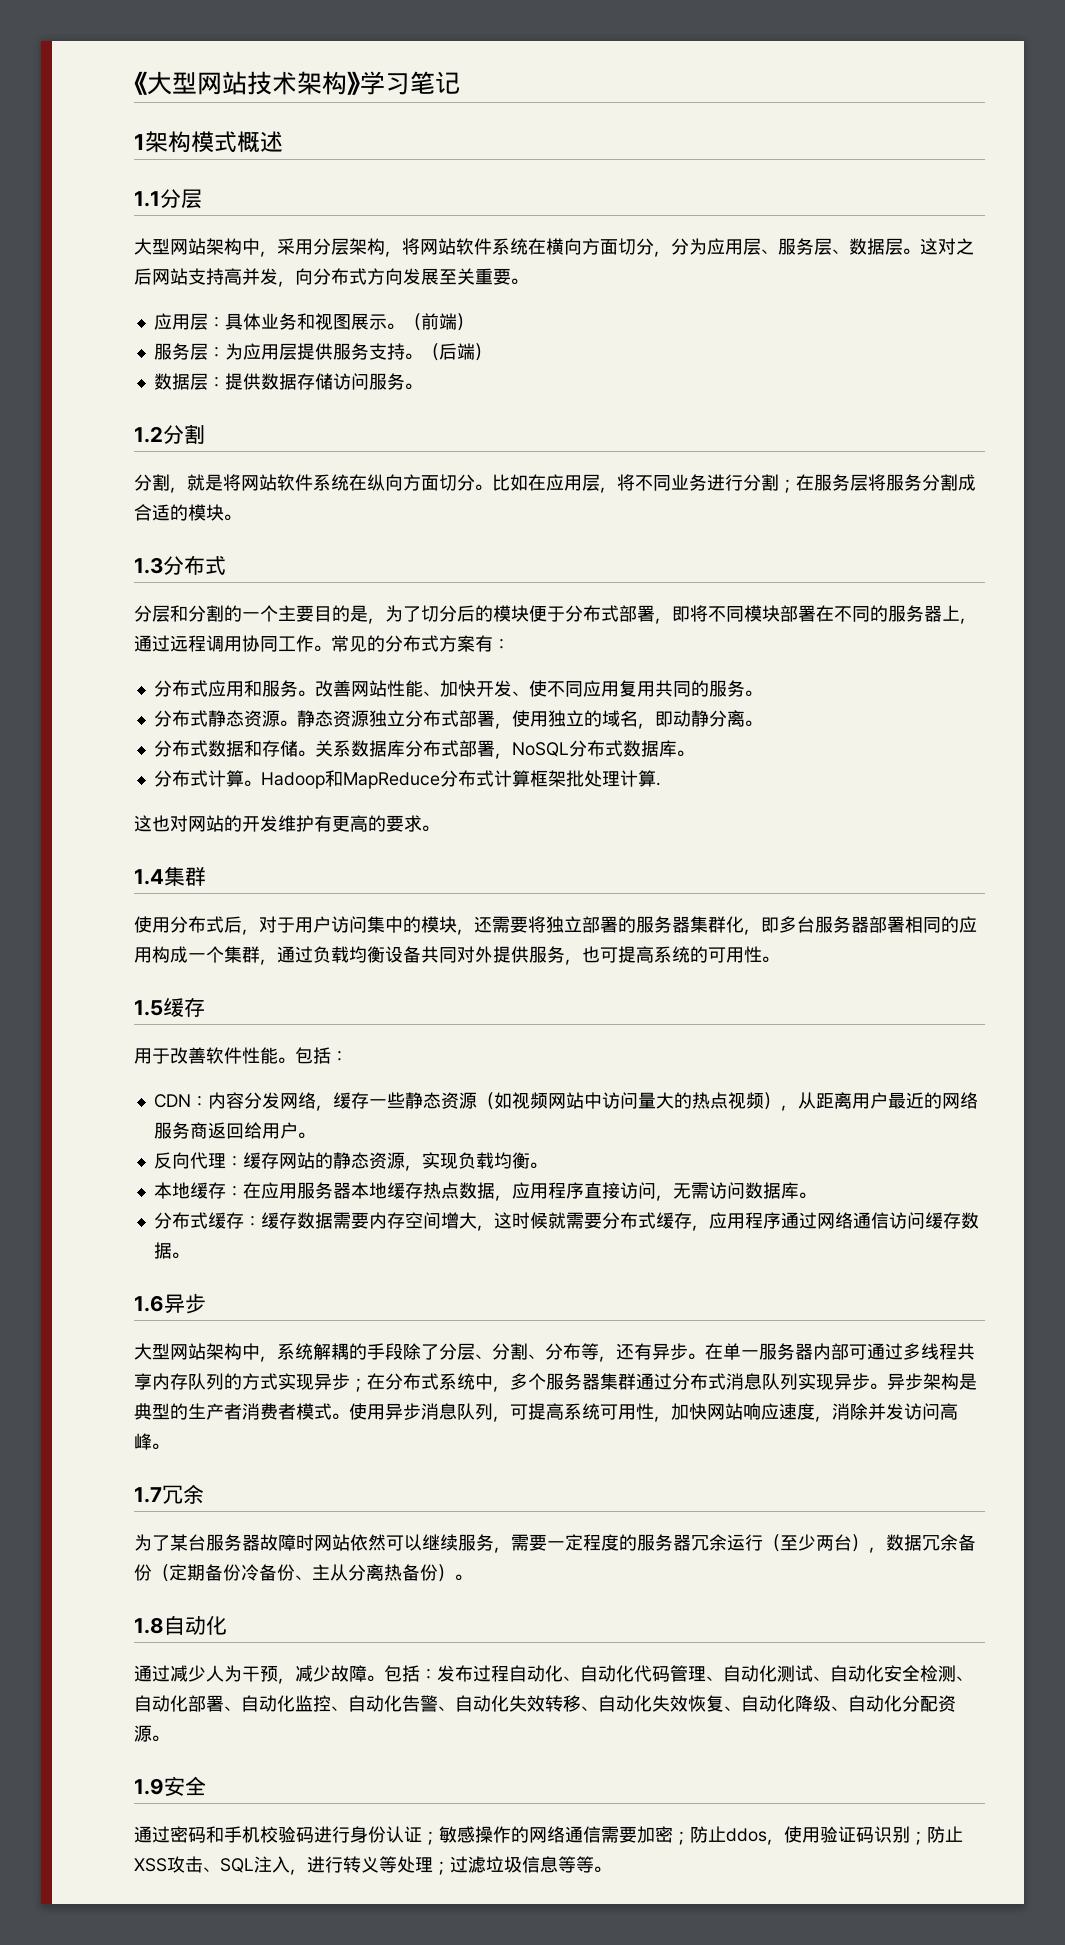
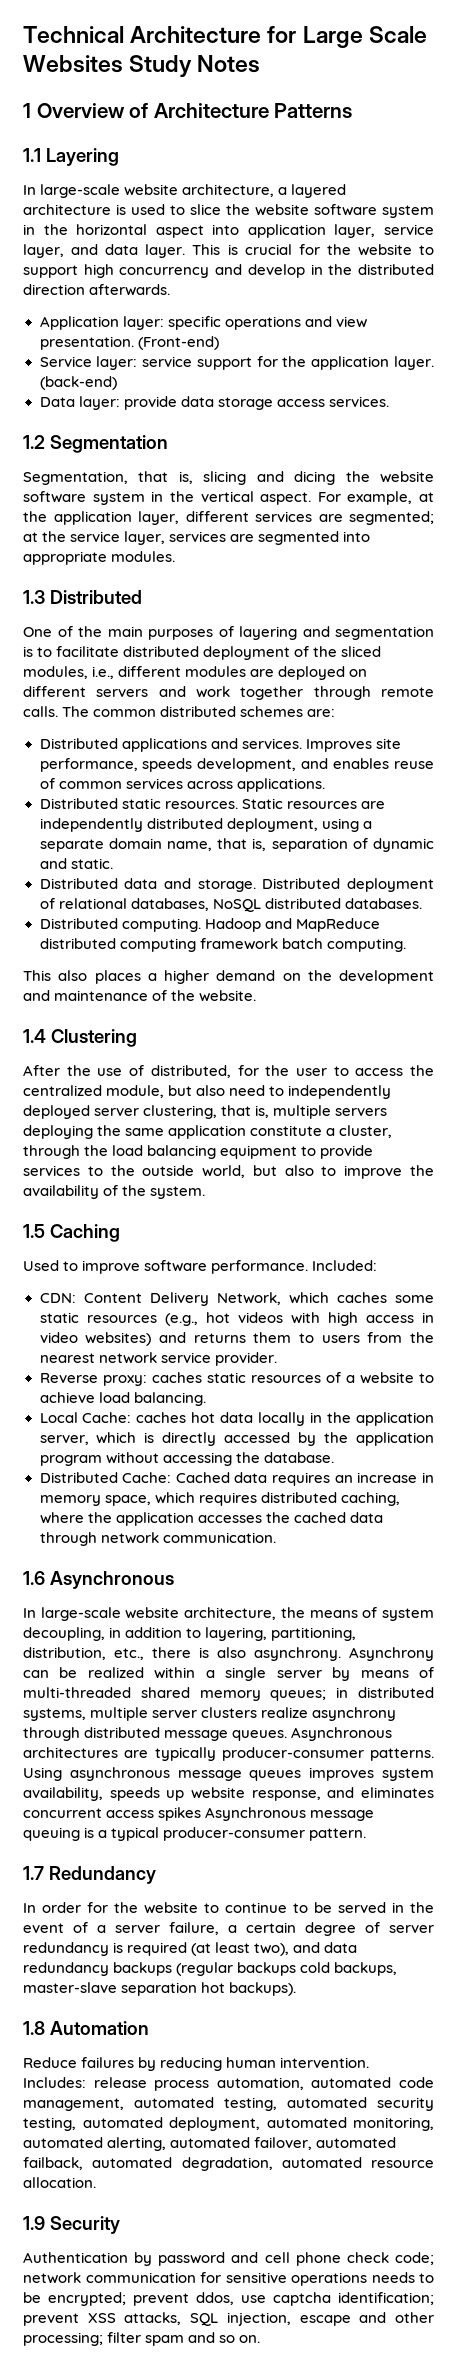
[134,71,460,95] [134,131,283,153] [134,189,202,209] [134,238,974,257] [134,268,528,287] [153,313,474,331] [153,343,492,361] [153,373,422,390] [134,424,205,444] [134,474,976,493] [134,504,241,521] [134,555,226,575] [134,605,977,624] [134,635,510,652] [153,680,762,697] [153,710,762,729] [153,740,694,759] [153,770,661,789] [134,815,439,832] [134,866,206,886] [134,916,977,935] [134,946,779,965] [134,997,205,1017] [134,1047,348,1064] [153,1092,978,1111] [153,1122,315,1139] [153,1152,547,1171] [153,1182,816,1201] [153,1212,979,1231] [153,1242,189,1259] [134,1293,206,1314] [134,1343,975,1362] [134,1373,977,1392] [134,1403,958,1422] [134,1433,169,1450] [134,1484,204,1504] [134,1534,976,1553] [134,1564,472,1582] [134,1615,227,1635] [134,1665,973,1684] [134,1695,956,1712] [134,1725,169,1742] [134,1776,206,1796] [134,1826,963,1845] [134,1856,611,1875] 《大型网站技术架构》学习笔记 // 1架构模式概述 // 1.1分层 // 大型网站架构中，采用分层架构，将网站软件系统在横向方面切分，分为应用层、服务层、数据层。这对之后网站支持高并发，向分布式方向发展至关重要。 // 应用层：具体业务和视图展示。（前端） // 服务层：为应用层提供服务支持。（后端） // 数据层：提供数据存储访问服务。 // 1.2分割 // 分割，就是将网站软件系统在纵向方面切分。比如在应用层，将不同业务进行分割；在服务层将服务分割成合适的模块。 // 1.3分布式 // 分层和分割的一个主要目的是，为了切分后的模块便于分布式部署，即将不同模块部署在不同的服务器上，通过远程调用协同工作。常见的分布式方案有： // 分布式应用和服务。改善网站性能、加快开发、使不同应用复用共同的服务。 // 分布式静态资源。静态资源独立分布式部署，使用独立的域名，即动静分离。 // 分布式数据和存储。关系数据库分布式部署，NoSQL分布式数据库。 // 分布式计算。Hadoop和MapReduce分布式计算框架批处理计算. // 这也对网站的开发维护有更高的要求。 // 1.4集群 // 使用分布式后，对于用户访问集中的模块，还需要将独立部署的服务器集群化，即多台服务器部署相同的应用构成一个集群，通过负载均衡设备共同对外提供服务，也可提高系统的可用性。 // 1.5缓存 // 用于改善软件性能。包括： // CDN：内容分发网络，缓存一些静态资源（如视频网站中访问量大的热点视频），从距离用户最近的网络服务商返回给用户。 // 反向代理：缓存网站的静态资源，实现负载均衡。 // 本地缓存：在应用服务器本地缓存热点数据，应用程序直接访问，无需访问数据库。 // 分布式缓存：缓存数据需要内存空间增大，这时候就需要分布式缓存，应用程序通过网络通信访问缓存数据。 // 1.6异步 // 大型网站架构中，系统解耦的手段除了分层、分割、分布等，还有异步。在单一服务器内部可通过多线程共享内存队列的方式实现异步；在分布式系统中，多个服务器集群通过分布式消息队列实现异步。异步架构是典型的生产者消费者模式。使用异步消息队列，可提高系统可用性，加快网站响应速度，消除并发访问高峰。 // 1.7冗余 // 为了某台服务器故障时网站依然可以继续服务，需要一定程度的服务器冗余运行（至少两台），数据冗余备份（定期备份冷备份、主从分离热备份）。 // 1.8自动化 // 通过减少人为干预，减少故障。包括：发布过程自动化、自动化代码管理、自动化测试、自动化安全检测、自动化部署、自动化监控、自动化告警、自动化失效转移、自动化失效恢复、自动化降级、自动化分配资源。 // 1.9安全 // 通过密码和手机校验码进行身份认证；敏感操作的网络通信需要加密；防止ddos，使用验证码识别；防止XSS攻击、SQL注入，进行转义等处理；过滤垃圾信息等等。 -> [23,26,427,48] [23,55,261,77] [23,103,353,118] [23,148,119,166] [23,184,347,198] [23,204,434,218] [23,224,434,238] [23,244,435,258] [23,264,435,278] [23,284,171,296] [39,316,367,330] [39,336,219,350] [39,356,434,370] [39,376,117,390] [39,396,389,410] [23,435,168,453] [23,471,435,485] [23,491,434,505] [23,511,434,525] [23,531,371,545] [23,551,176,565] [23,590,142,604] [23,626,434,640] [23,646,382,660] [23,666,368,680] [23,686,434,700] [23,706,336,717] [39,738,401,752] [39,758,434,772] [39,778,325,792] [39,798,385,809] [39,818,372,832] [39,838,435,852] [39,858,113,869] [39,878,434,892] [39,898,422,912] [39,918,380,932] [39,938,406,952] [23,970,434,984] [23,990,257,1002] [23,1029,137,1047] [23,1065,434,1078] [23,1085,392,1099] [23,1105,388,1119] [23,1125,393,1139] [23,1145,374,1159] [23,1165,434,1179] [23,1185,206,1199] [23,1224,120,1242] [23,1260,378,1274] [39,1292,435,1306] [39,1312,434,1326] [39,1332,434,1346] [39,1352,277,1366] [39,1372,434,1386] [39,1392,206,1406] [39,1412,434,1426] [39,1432,435,1446] [39,1452,334,1466] [39,1472,435,1486] [39,1492,400,1506] [39,1512,383,1526] [39,1532,276,1546] [23,1571,174,1589] [23,1607,435,1621] [23,1627,357,1641] [23,1647,434,1661] [23,1667,435,1681] [23,1687,435,1701] [23,1707,397,1721] [23,1727,393,1741] [23,1747,434,1761] [23,1767,435,1781] [23,1787,434,1801] [23,1807,375,1821] [23,1827,367,1841] [23,1866,156,1884] [23,1902,434,1914] [23,1922,434,1936] [23,1942,358,1956] [23,1962,398,1976] [23,1982,297,1996] [23,2021,149,2035] [23,2057,370,2071] [23,2077,434,2091] [23,2097,434,2111] [23,2117,434,2131] [23,2137,397,2151] [23,2157,434,2171] [23,2177,96,2188] [23,2216,120,2234] [23,2252,435,2266] [23,2272,434,2286] [23,2292,434,2306] [23,2312,435,2326] [23,2332,261,2346] Technical Architecture for Large Scale Websites Study Notes // 1 Overview of Architecture Patterns // 1.1 Layering // In large-scale website architecture, a layered architecture is used to slice the website software system in the horizontal aspect into application layer, service layer, and data layer. This is crucial for the website to support high concurrency and develop in the distributed direction afterwards. // Application layer: specific operations and view presentation. (Front-end) // Service layer: service support for the application layer. (back-end) // Data layer: provide data storage access services. // 1.2 Segmentation // Segmentation, that is, slicing and dicing the website software system in the vertical aspect. For example, at the application layer, different services are segmented; at the service layer, services are segmented into appropriate modules. // 1.3 Distributed // One of the main purposes of layering and segmentation is to facilitate distributed deployment of the sliced modules, i.e., different modules are deployed on different servers and work together through remote calls. The common distributed schemes are: // Distributed applications and services. Improves site performance, speeds development, and enables reuse of common services across applications. // Distributed static resources. Static resources are independently distributed deployment, using a separate domain name, that is, separation of dynamic and static. // Distributed data and storage. Distributed deployment of relational databases, NoSQL distributed databases. // Distributed computing. Hadoop and MapReduce distributed computing framework batch computing. // This also places a higher demand on the development and maintenance of the website. // 1.4 Clustering // After the use of distributed, for the user to access the centralized module, but also need to independently deployed server clustering, that is, multiple servers deploying the same application constitute a cluster, through the load balancing equipment to provide services to the outside world, but also to improve the availability of the system. // 1.5 Caching // Used to improve software performance. Included: // CDN: Content Delivery Network, which caches some static resources (e.g., hot videos with high access in video websites) and returns them to users from the nearest network service provider. // Reverse proxy: caches static resources of a website to achieve load balancing. // Local Cache: caches hot data locally in the application server, which is directly accessed by the application program without accessing the database. // Distributed Cache: Cached data requires an increase in memory space, which requires distributed caching, where the application accesses the cached data through network communication. // 1.6 Asynchronous // In large-scale website architecture, the means of system decoupling, in addition to layering, partitioning, distribution, etc., there is also asynchrony. Asynchrony can be realized within a single server by means of multi-threaded shared memory queues; in distributed systems, multiple server clusters realize asynchrony through distributed message queues. Asynchronous architectures are typically producer-consumer patterns. Using asynchronous message queues improves system availability, speeds up website response, and eliminates concurrent access spikes Asynchronous message queuing is a typical producer-consumer pattern. // 1.7 Redundancy // In order for the website to continue to be served in the event of a server failure, a certain degree of server redundancy is required (at least two), and data redundancy backups (regular backups cold backups, master-slave separation hot backups). // 1.8 Automation // Reduce failures by reducing human intervention. Includes: release process automation, automated code management, automated testing, automated security testing, automated deployment, automated monitoring, automated alerting, automated failover, automated failback, automated degradation, automated resource allocation. // 1.9 Security // Authentication by password and cell phone check code; network communication for sensitive operations needs to be encrypted; prevent ddos, use captcha identification; prevent XSS attacks, SQL injection, escape and other processing; filter spam and so on.

